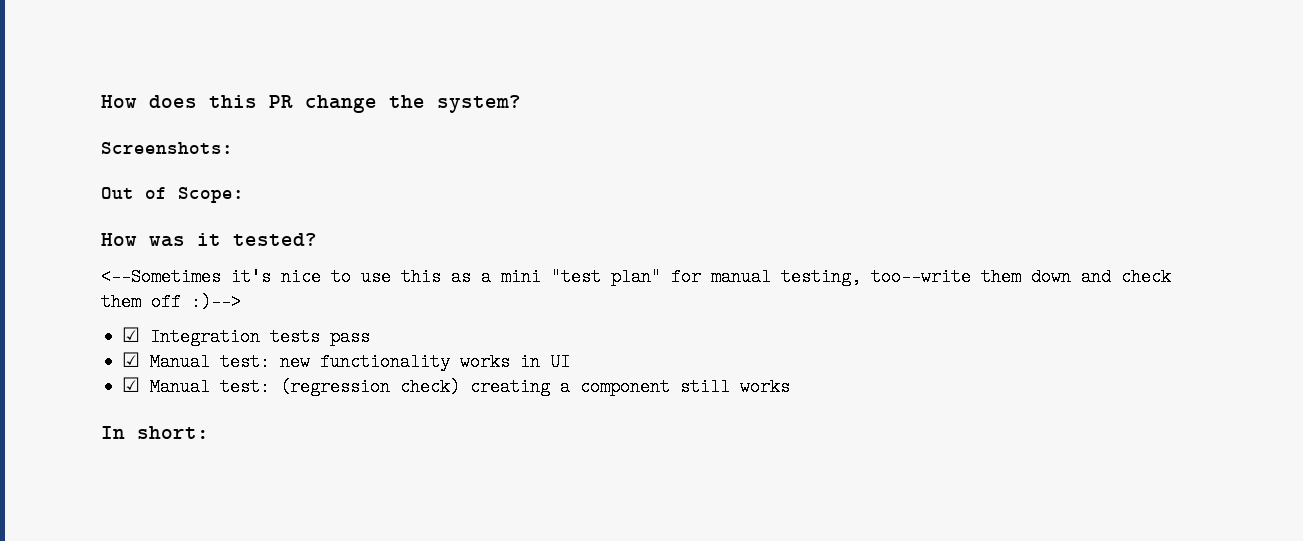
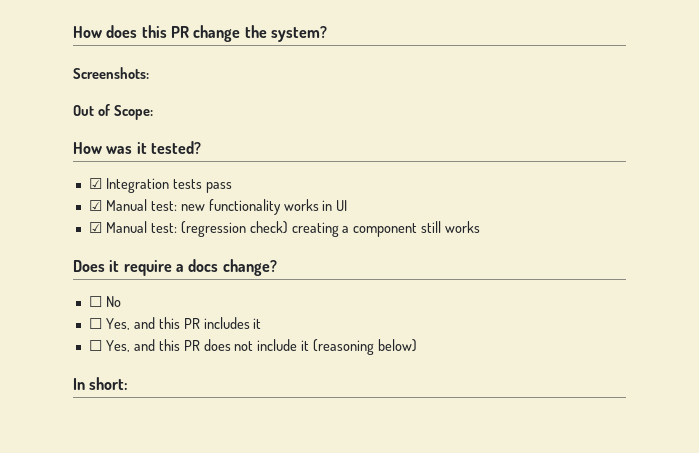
[101,268,1171,286] [101,293,241,311] // <--Sometimes it's nice to use this as a mini "test plan" for manual testing, too--write them down and check them off :)--> -> (201, 147) none
(791, 387) none -> [73,259,277,276] [88,296,121,307] [88,317,262,330] [88,339,418,355] // Does it require a docs change? // ☐ No // ☐ Yes, and this PR includes it // ☐ Yes, and this PR does not include it (reasoning below)

